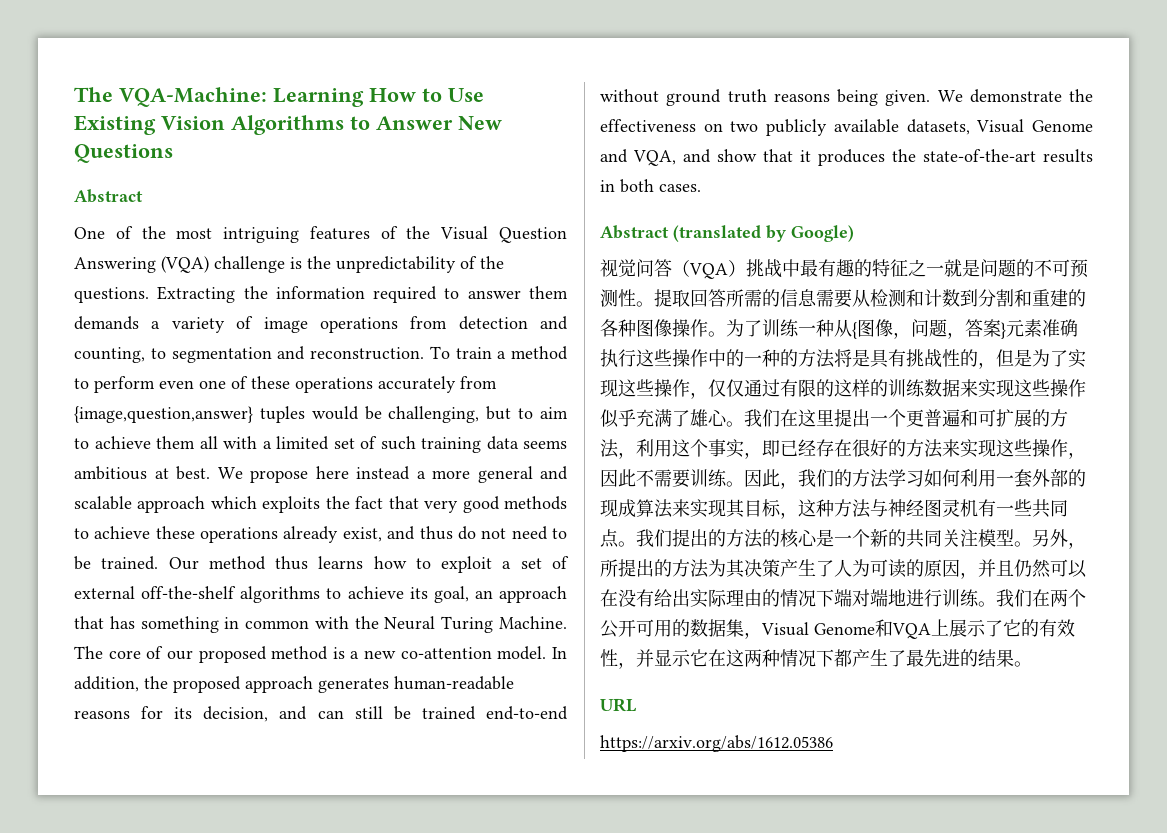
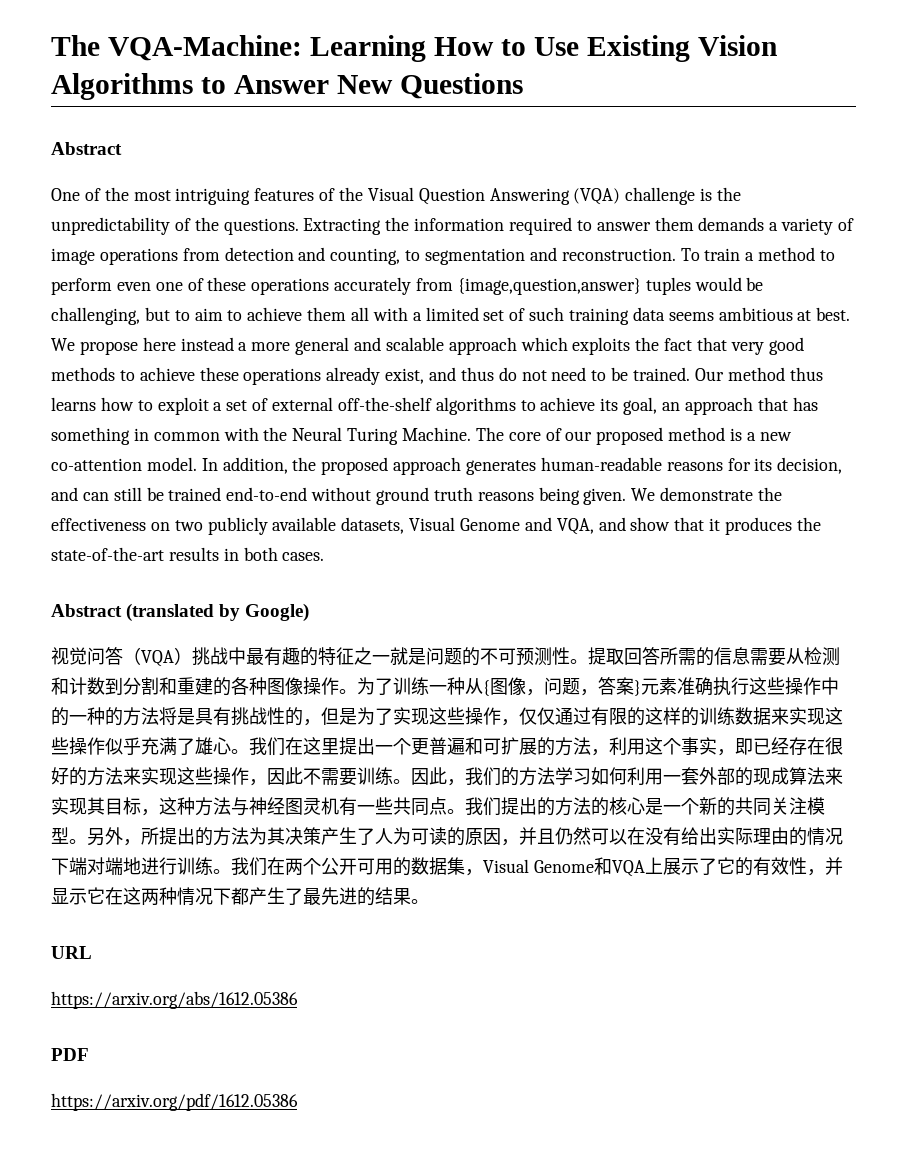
(833, 743) none -> [51,1048,89,1061] [51,1093,298,1111] // PDF // https://arxiv.org/pdf/1612.05386

